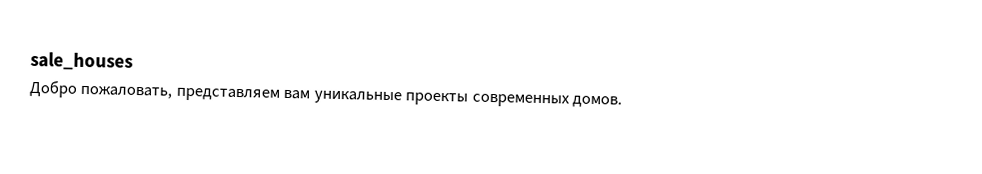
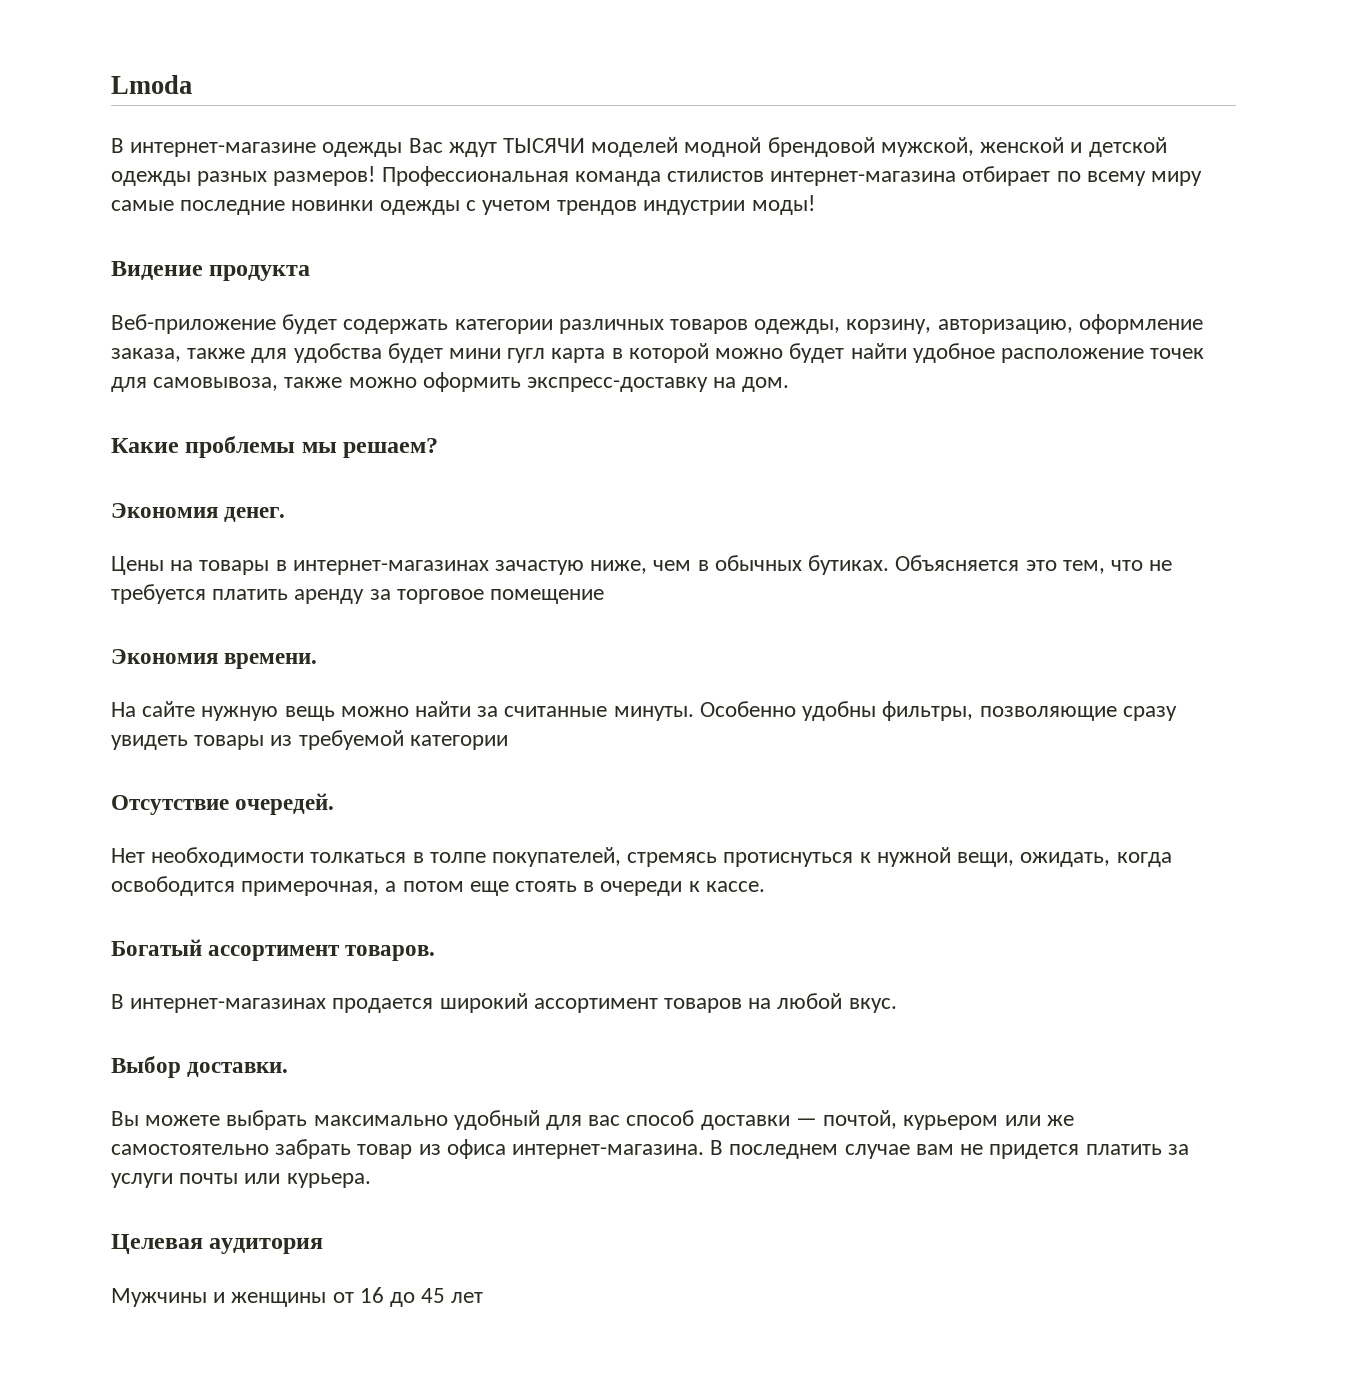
[30,51,133,71] [29,79,623,108] sale_houses // Добро пожаловать, представляем вам уникальные проекты современных домов. -> [111,75,192,94] [111,137,1167,157] [111,166,1203,186] [111,195,815,215] [111,261,311,281] [111,314,1203,334] [111,343,1205,363] [111,372,790,392] [111,436,439,458] [111,503,286,522] [111,555,1173,575] [111,584,605,604] [111,649,318,669] [111,701,1177,721] [111,730,508,750] [111,793,335,815] [111,847,1172,867] [111,876,765,896] [111,939,436,961] [111,993,897,1013] [111,1056,289,1078] [111,1110,1074,1130] [111,1139,1189,1159] [111,1173,371,1188] [111,1234,324,1254] [111,1287,484,1307] Lmoda // В интернет-магазине одежды Вас ждут ТЫСЯЧИ моделей модной брендовой мужской, женской и детской одежды разных размеров! Профессиональная команда стилистов интернет-магазина отбирает по всему миру самые последние новинки одежды с учетом трендов индустрии моды! // Видение продукта // Веб-приложение будет содержать категории различных товаров одежды, корзину, авторизацию, оформление заказа, также для удобства будет мини гугл карта в которой можно будет найти удобное расположение точек для самовывоза, также можно оформить экспресс-доставку на дом. // Какие проблемы мы решаем? // Экономия денег. // Цены на товары в интернет-магазинах зачастую ниже, чем в обычных бутиках. Объясняется это тем, что не требуется платить аренду за торговое помещение // Экономия времени. // На сайте нужную вещь можно найти за считанные минуты. Особенно удобны фильтры, позволяющие сразу увидеть товары из требуемой категории // Отсутствие очередей. // Нет необходимости толкаться в толпе покупателей, стремясь протиснуться к нужной вещи, ожидать, когда освободится примерочная, а потом еще стоять в очереди к кассе. // Богатый ассортимент товаров. // В интернет-магазинах продается широкий ассортимент товаров на любой вкус. // Выбор доставки. // Вы можете выбрать максимально удобный для вас способ доставки — почтой, курьером или же самостоятельно забрать товар из офиса интернет-магазина. В последнем случае вам не придется платить за услуги почты или курьера. // Целевая аудитория // Мужчины и женщины от 16 до 45 лет

